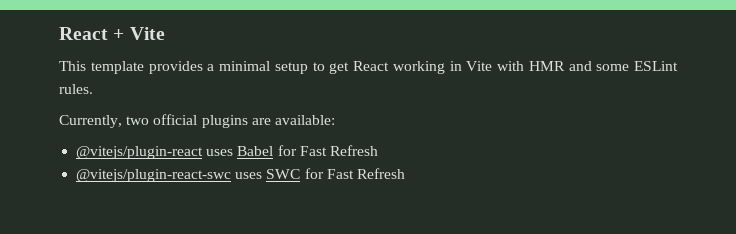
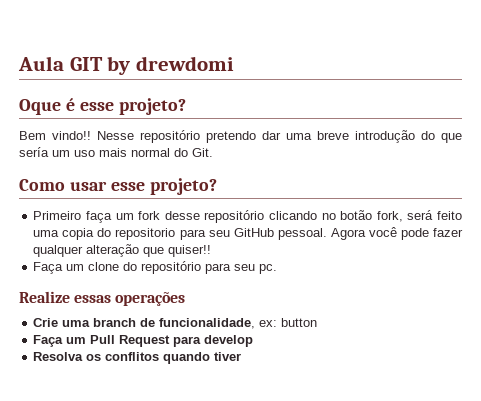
[59,27,165,40] [59,61,678,74] [59,84,93,94] [59,114,335,128] [76,145,378,159] [76,168,405,182] React + Vite // This template provides a minimal setup to get React working in Vite with HMR and some ESLint rules. // Currently, two official plugins are available: // @vitejs/plugin-react uses Babel for Fast Refresh // @vitejs/plugin-react-swc uses SWC for Fast Refresh -> [18,56,234,75] [19,98,186,115] [19,130,462,143] [19,147,213,157] [19,178,217,195] [33,210,462,223] [33,227,463,240] [33,244,212,257] [33,261,278,274] [19,291,186,306] [33,318,318,329] [33,335,254,347] [33,352,242,364] Aula GIT by drewdomi // Oque é esse projeto? // Bem vindo!! Nesse repositório pretendo dar uma breve introdução do que sería um uso mais normal do Git. // Como usar esse projeto? // Primeiro faça um fork desse repositório clicando no botão fork, será feito uma copia do repositorio para seu GitHub pessoal. Agora você pode fazer qualquer alteração que quiser!! // Faça um clone do repositório para seu pc. // Realize essas operações // Crie uma branch de funcionalidade, ex: button // Faça um Pull Request para develop // Resolva os conflitos quando tiver

